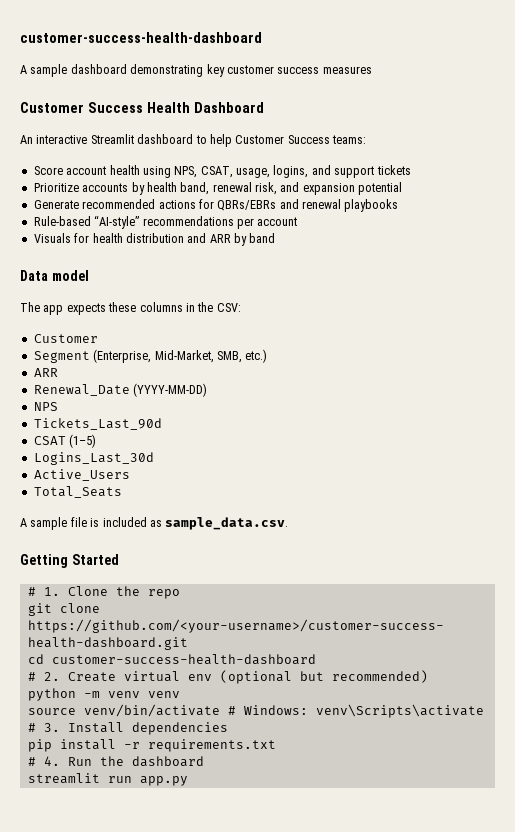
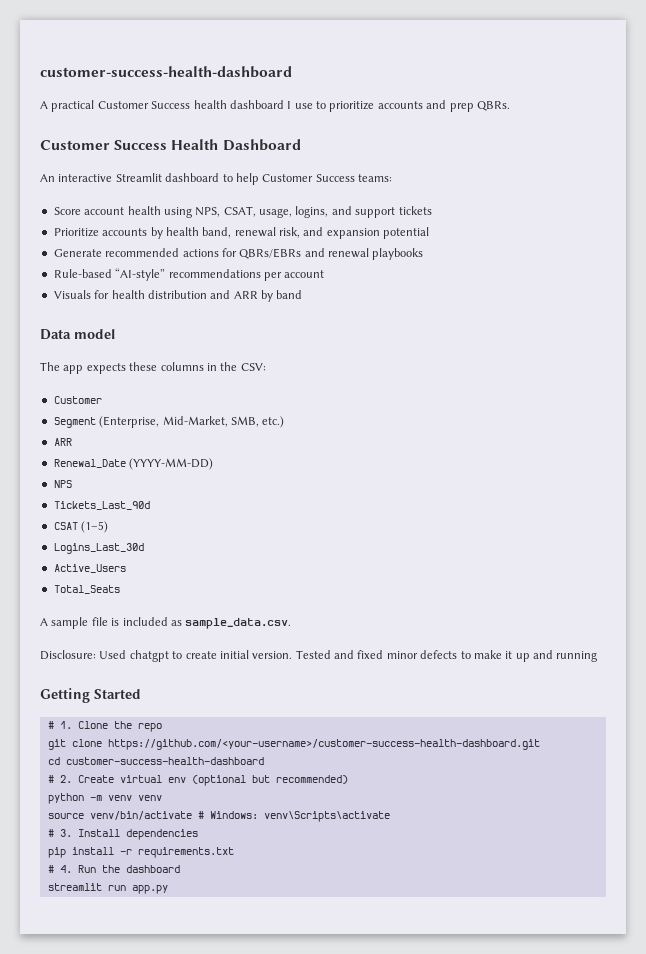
[30,64,372,77] sample dashboard demonstrating key customer success measures -> [51,100,510,112] practical Customer Success health dashboard I use to prioritize accounts and prep QBRs.
(289, 523) none -> [40,650,598,662] // Disclosure: Used chatgpt to create initial version. Tested and fixed minor defects to make it up and running

